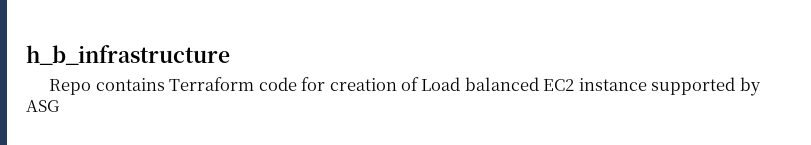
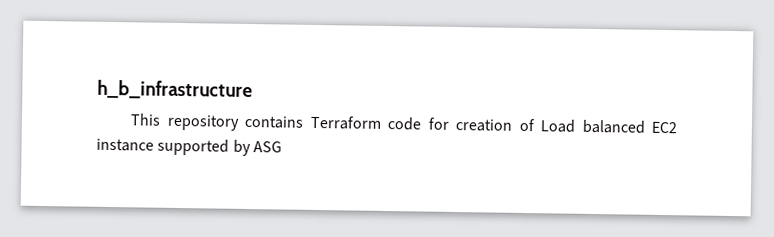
[49,79,92,95] Repo -> [130,113,240,131] This repository

